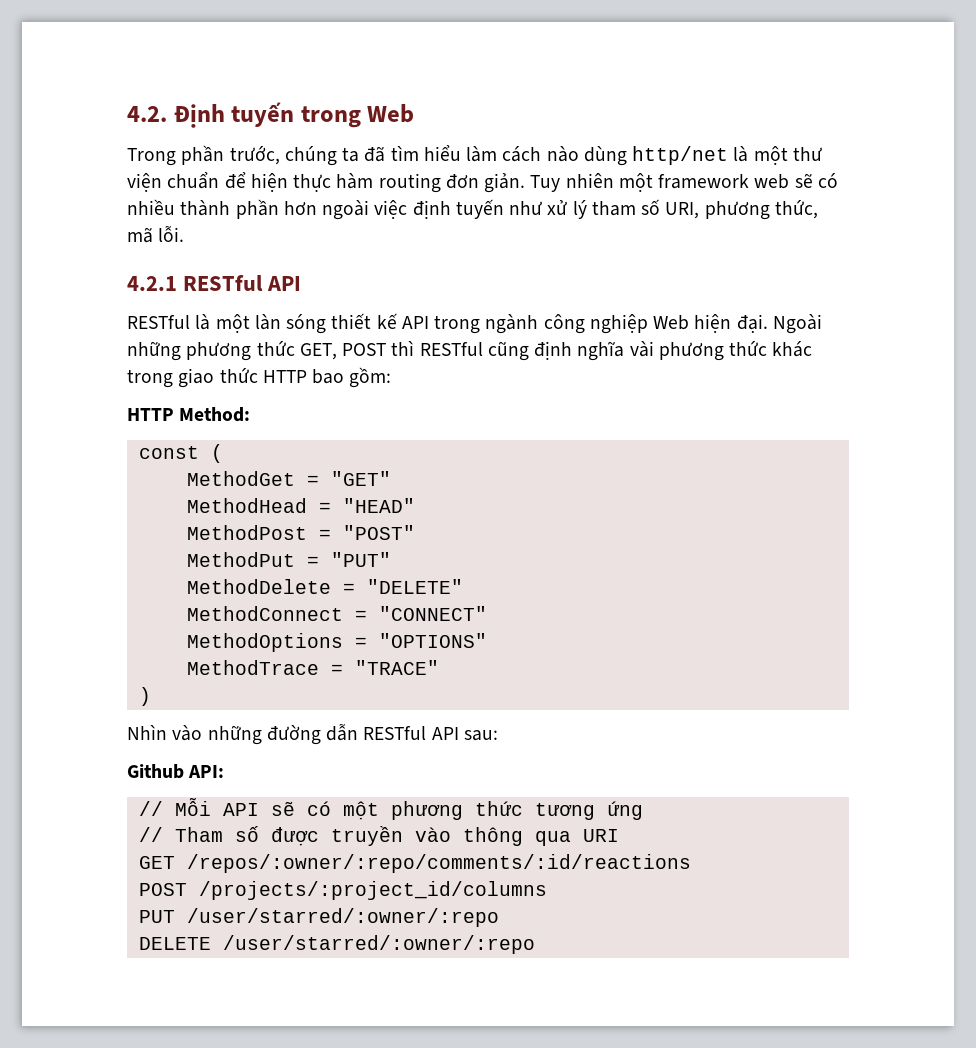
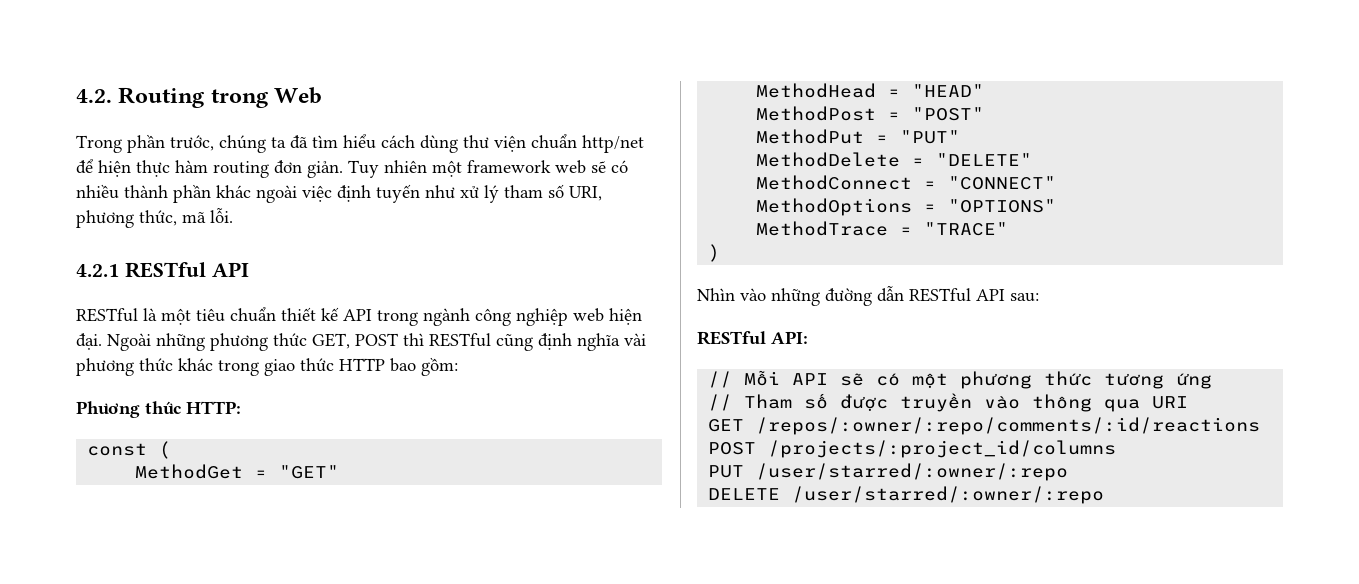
[173,102,295,128] Định tuyến -> [118,87,205,108] Routing
[466,146,788,166] làm cách nào dùng http/net là một -> [381,135,458,153] cách dùng
(220, 180) none -> [582,135,644,153] http/net
[283,201,317,215] hơn -> [216,185,251,198] khác
[254,314,327,334] làn sóng -> [196,307,276,322] tiêu chuẩn
[653,315,690,330] Web -> [573,308,604,322] web
[127,407,251,422] HTTP Method: -> [76,401,241,418] Phương thức HTTP:
[127,764,184,779] Github -> [697,331,766,345] RESTful

